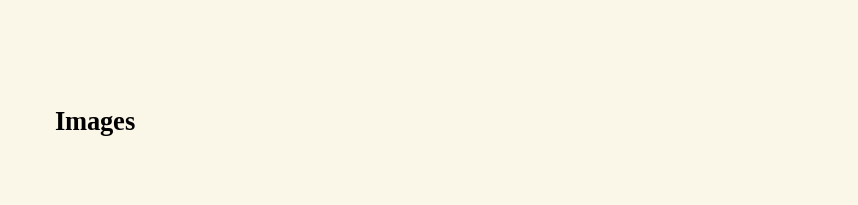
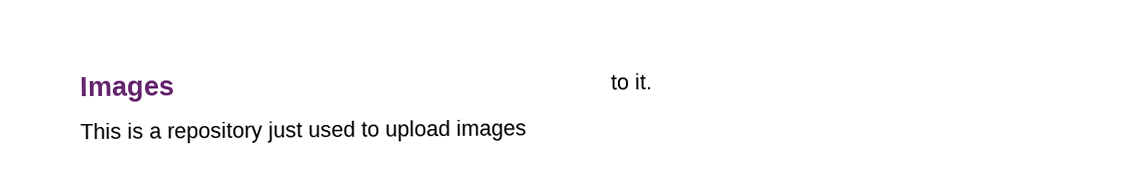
(135, 124) none -> [80,119,527,144] [610,73,653,90] // This is a repository just used to upload images to it.

